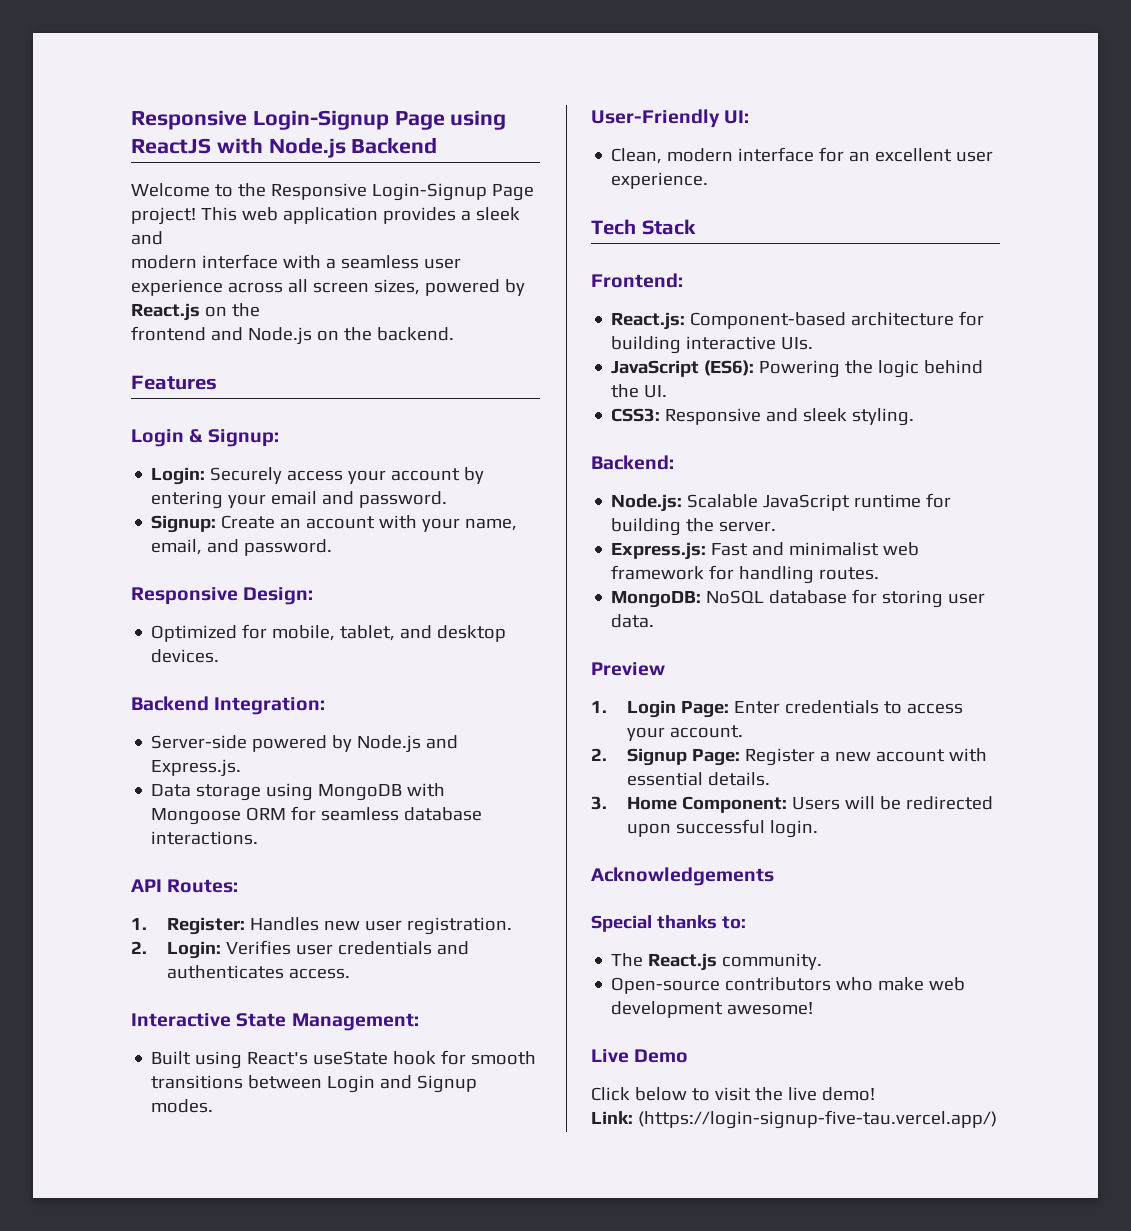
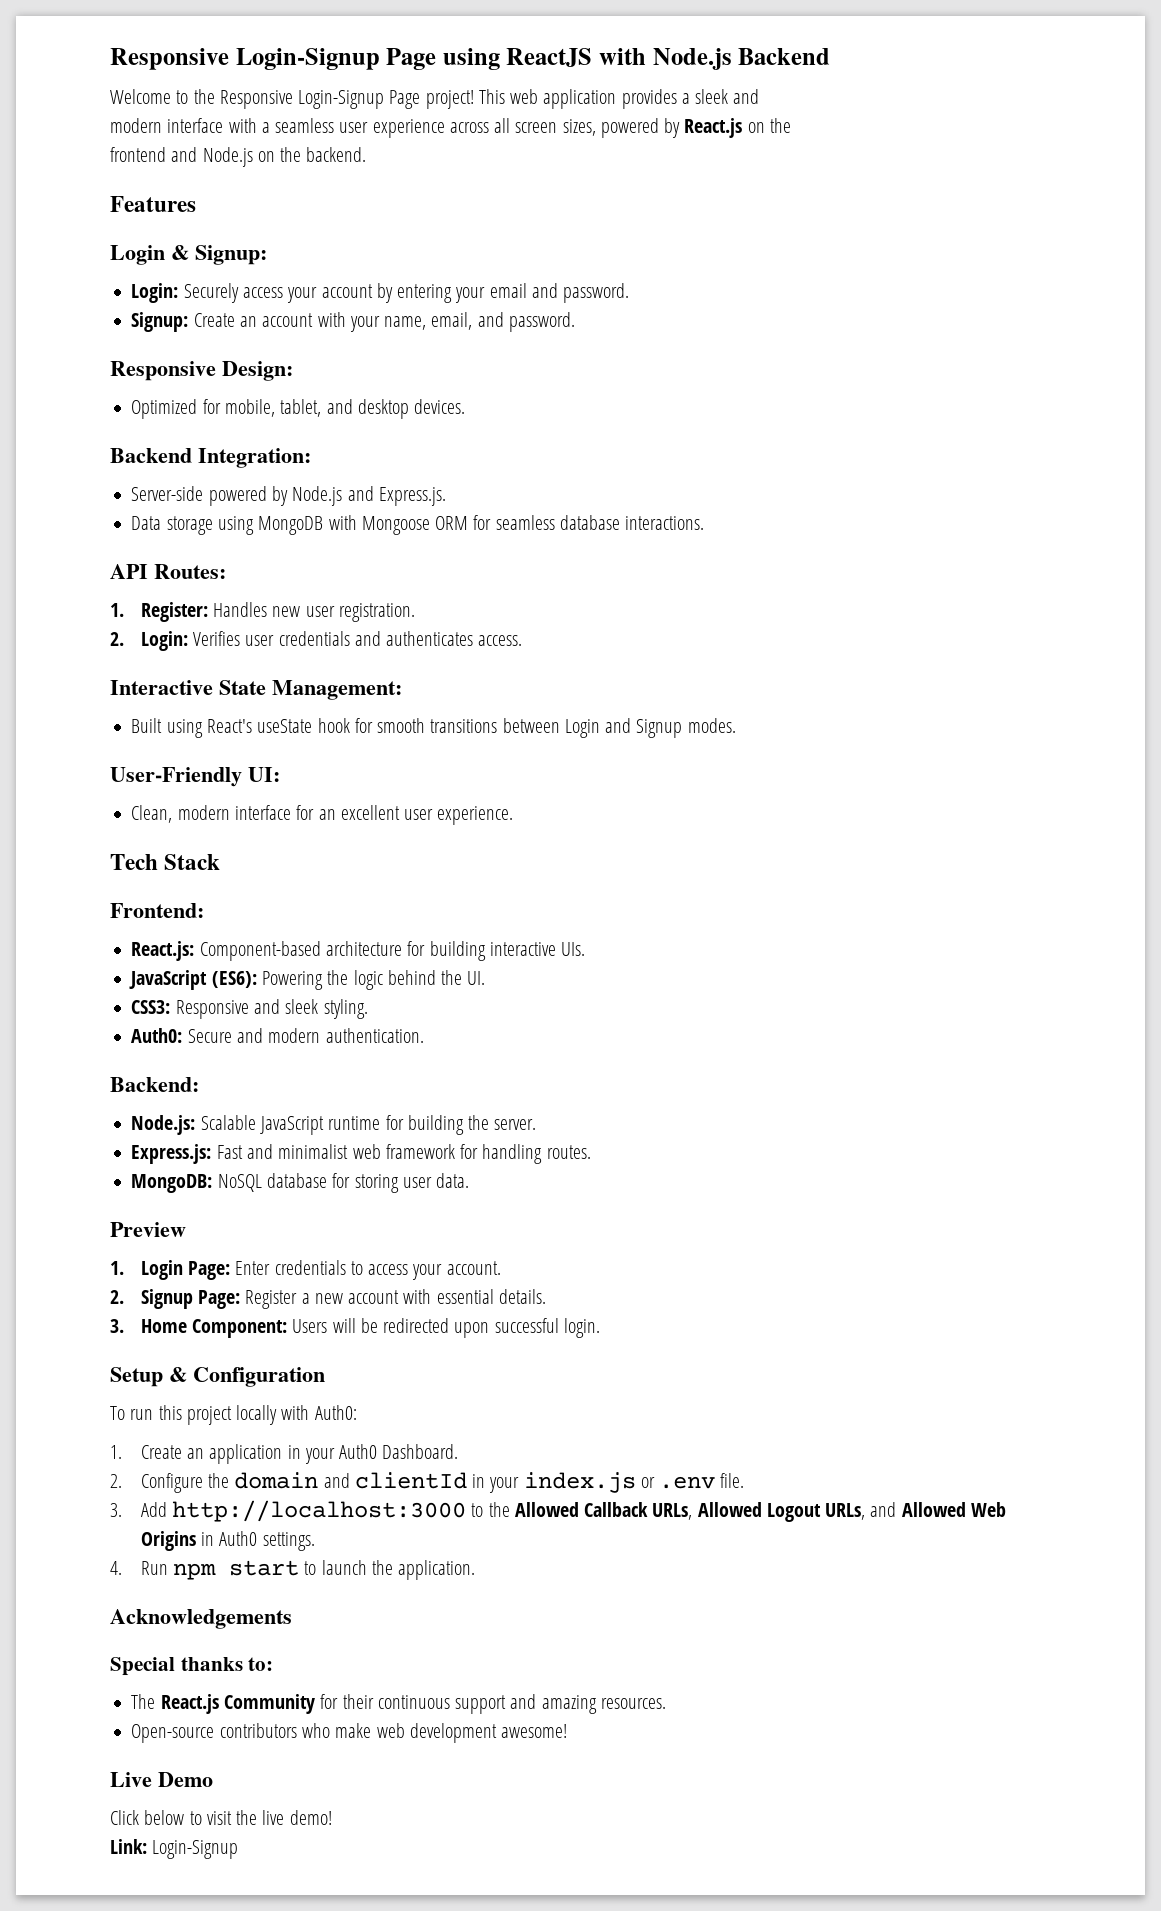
(915, 417) none -> [131,1028,424,1043] // Auth0: Secure and modern authentication.
(819, 829) none -> [110,1367,325,1387] [110,1405,357,1425] [110,1444,459,1464] [110,1472,745,1493] [110,1500,1006,1522] [140,1531,315,1551] [110,1560,476,1580] // Setup & Configuration // To run this project locally with Auth0: // 1. Create an application in your Auth0 Dashboard. // 2. Configure the domain and clientId in your index.js or .env file. // 3. Add http://localhost:3000 to the Allowed Callback URLs, Allowed Logout URLs, and Allowed Web Origins in Auth0 settings. // 4. Run npm start to launch the application.
[722,953,823,970] community. -> [223,1694,666,1714] Community for their continuous support and amazing resources.
[637,1110,997,1129] (https://login-signup-five-tau.vercel.app/) -> [152,1840,239,1859] Login-Signup

